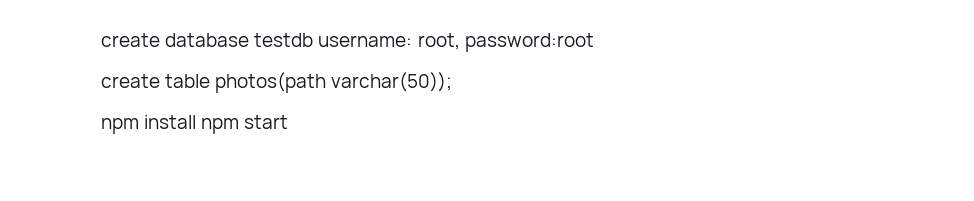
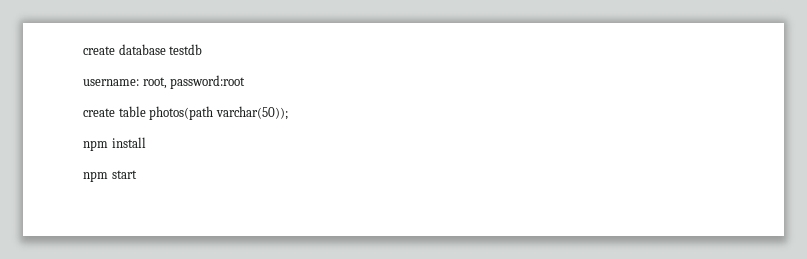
(314, 40) none -> (203, 49) //
(197, 122) none -> (146, 142) //

